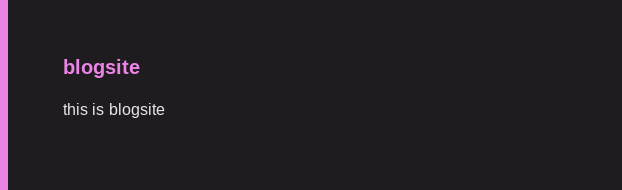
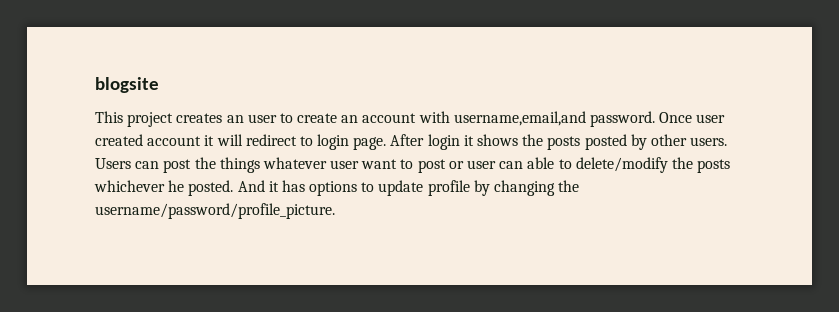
[63,103,165,118] this is blogsite -> [95,111,726,127] [95,134,728,150] [95,157,731,173] [94,180,580,196] [95,203,335,219] This project creates an user to create an account with username,email,and password. Once user created account it will redirect to login page. After login it shows the posts posted by other users. Users can post the things whatever user want to post or user can able to delete/modify the posts whichever he posted. And it has options to update profile by changing the username/password/profile_picture.

